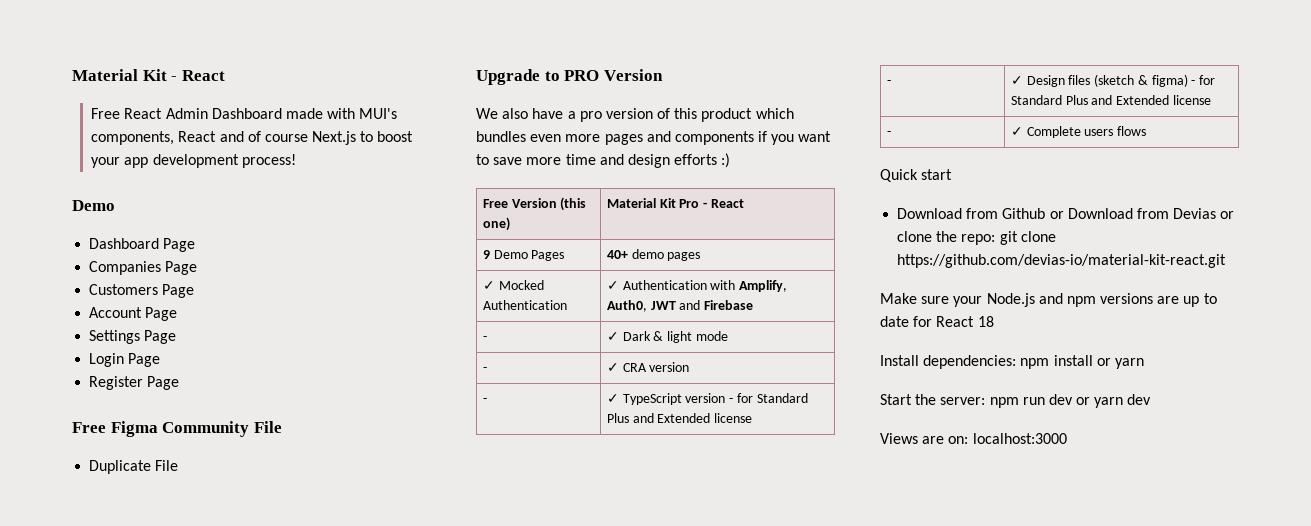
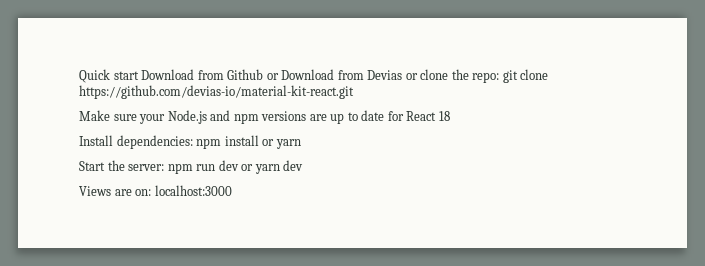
[72,69,225,81] [91,108,398,119] [91,131,414,145] [91,154,296,168] [72,200,115,211] [89,238,196,252] [89,261,198,275] [89,284,195,298] [89,307,178,321] [89,330,177,344] [89,353,161,367] [89,376,180,390] [72,421,282,437] [89,460,179,474] [476,69,663,85] [476,108,794,122] [476,131,832,145] [476,153,731,168] [482,197,587,211] [482,217,510,231] [606,198,744,208] [482,250,565,261] [606,249,701,261] [482,280,544,290] [482,300,567,310] [606,280,788,292] [606,300,754,312] [482,336,487,341] [606,331,728,343] [482,367,487,372] [606,362,690,372] [482,398,487,403] [606,393,808,405] [606,413,753,423] [886,80,891,85] [1010,74,1216,87] [1010,95,1211,105] [886,131,891,136] [1010,126,1147,138] Material Kit - React // Free React Admin Dashboard made with MUI's components, React and of course Next.js to boost your app development process! // Demo // Dashboard Page // Companies Page // Customers Page // Account Page // Settings Page // Login Page // Register Page // Free Figma Community File // Duplicate File // Upgrade to PRO Version // We also have a pro version of this product which bundles even more pages and components if you want to save more time and design efforts :) // Free Version (this one) | Material Kit Pro - React // 9 Demo Pages | 40+ demo pages // ✓ Mocked Authentication | ✓ Authentication with Amplify, Auth0, JWT and Firebase // - | ✓ Dark & light mode // - | ✓ CRA version // - | ✓ TypeScript version - for Standard Plus and Extended license // - | ✓ Design files (sketch & figma) - for Standard Plus and Extended license // - | ✓ Complete users flows // -> (79, 76) none
(953, 174) // -> (139, 75) none

